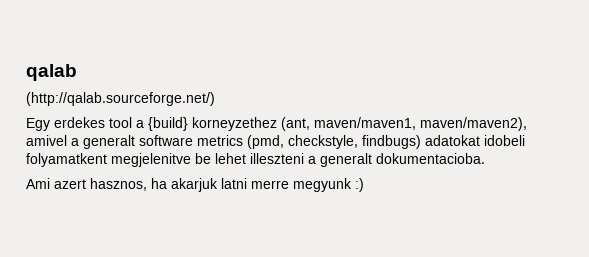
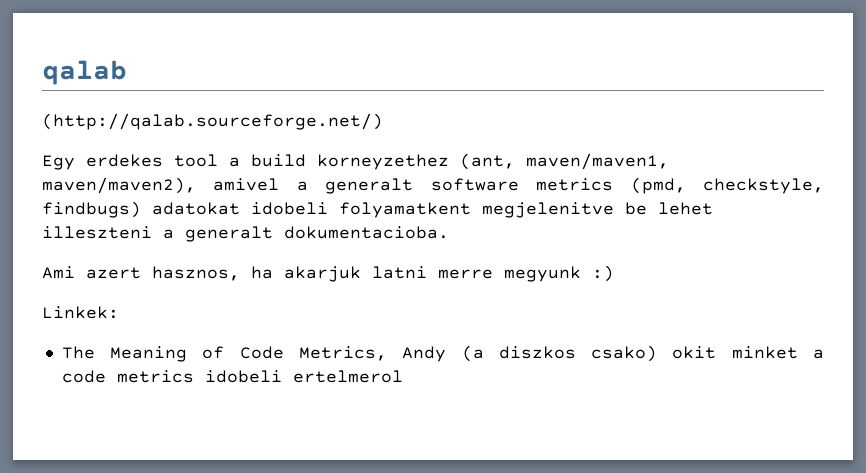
[148,117,188,131] {build} -> [251,154,306,167] build
(364, 185) none -> [42,306,119,319] [61,345,824,362] [61,370,403,383] // Linkek: // The Meaning of Code Metrics, Andy (a diszkos csako) okit minket a code metrics idobeli ertelmerol

